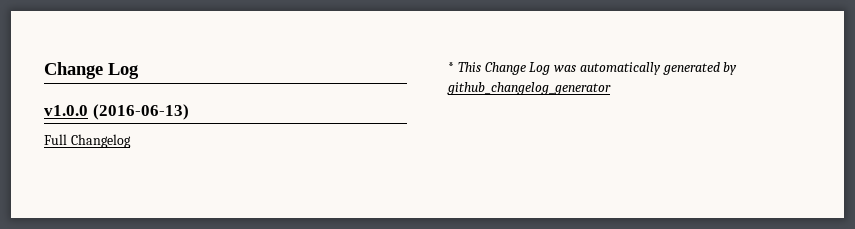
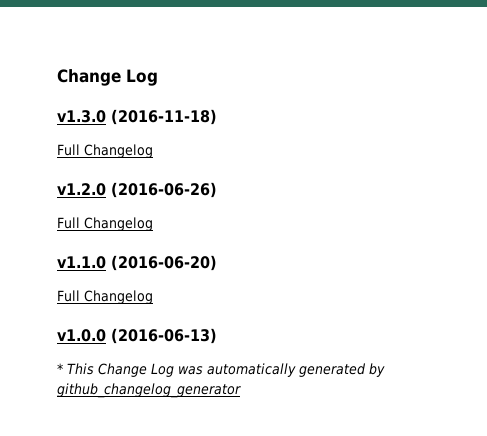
[44,104,189,120] [44,134,131,148] v1.0.0 (2016-06-13) // Full Changelog -> [57,109,217,125] [57,144,153,158] [57,182,217,198] [57,217,153,231] [57,255,217,271] [57,290,153,304] [57,328,217,344] v1.3.0 (2016-11-18) // Full Changelog // v1.2.0 (2016-06-26) // Full Changelog // v1.1.0 (2016-06-20) // Full Changelog // v1.0.0 (2016-06-13)

